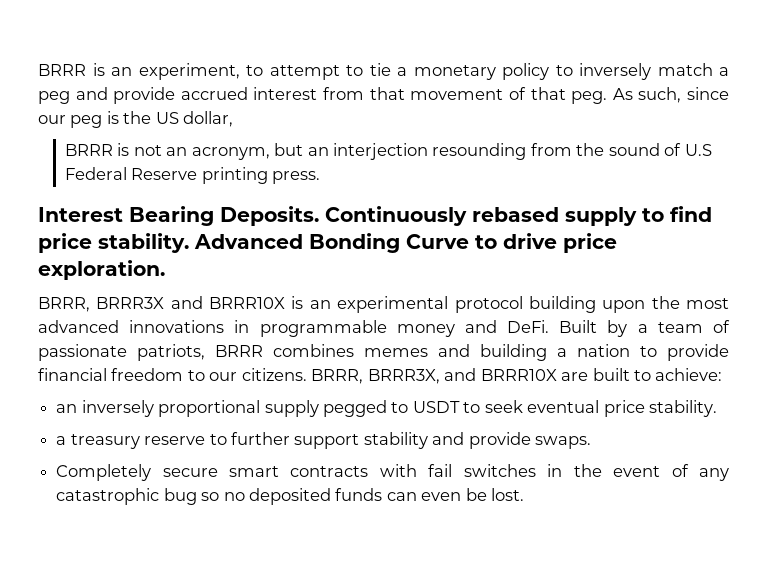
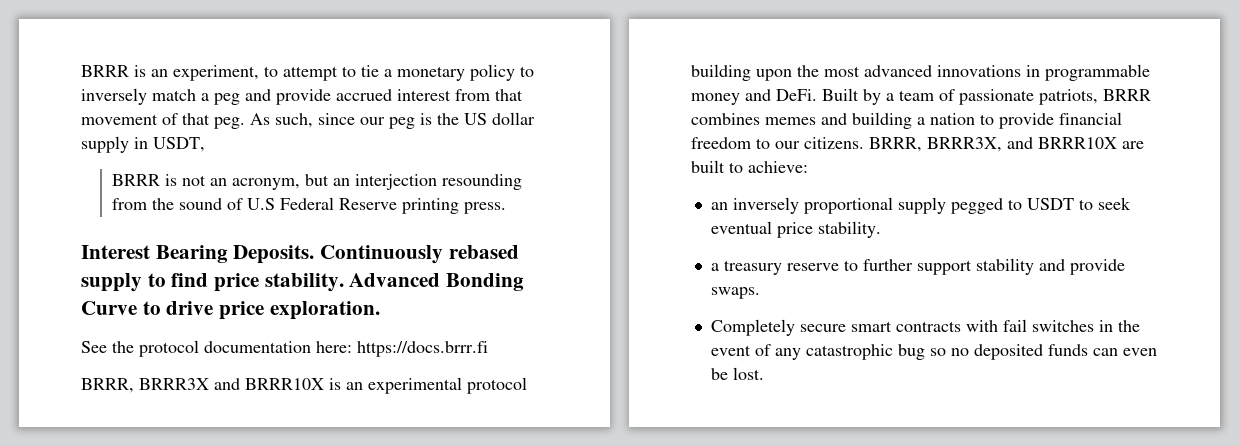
[183,111,234,127] dollar, -> [492,112,535,125] [81,136,205,153] dollar supply in USDT,
(165, 270) none -> [81,340,488,357] // See the protocol documentation here: https://docs.brrr.fi

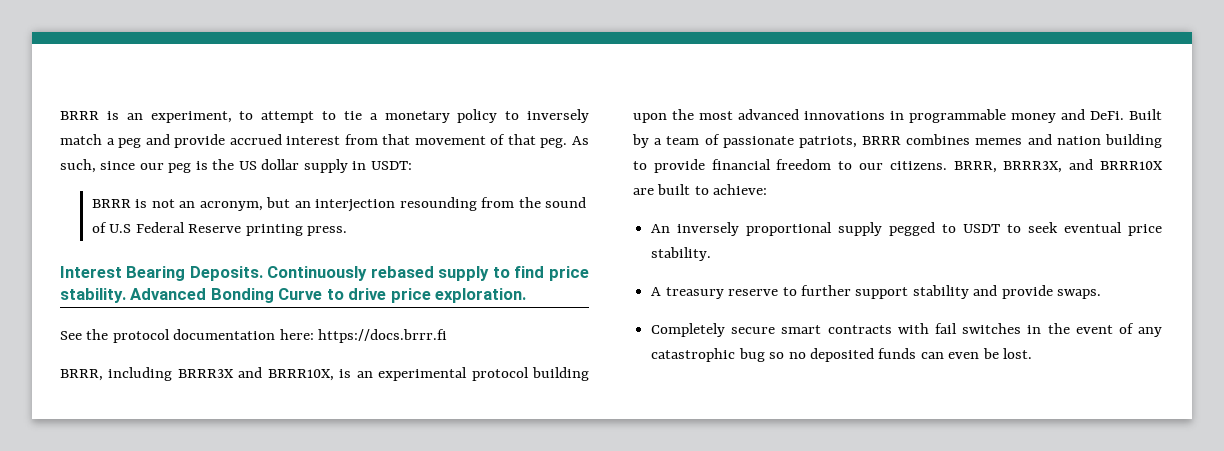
[153,137,205,152] USDT, -> [370,161,412,170] USDT:
(134, 385) none -> [108,367,173,381] including
[245,378,324,390] BRRR10X -> [267,369,334,381] BRRR10X,
[852,112,975,129] building a nation -> [1056,134,1162,148] nation building
[710,202,728,210] an -> [651,224,671,233] An
[710,263,719,271] a -> [651,287,662,296] A

